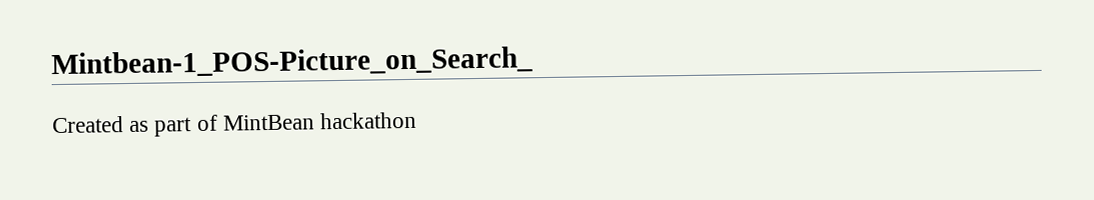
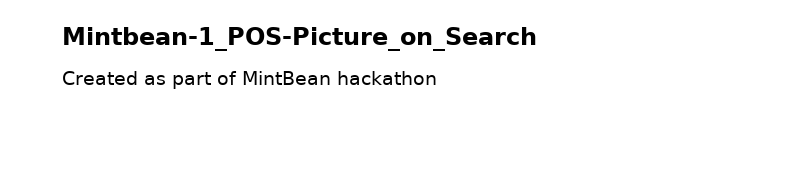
[51,46,533,79] Mintbean-1_POS-Picture_on_Search_ -> [62,27,537,51] Mintbean-1_POS-Picture_on_Search

